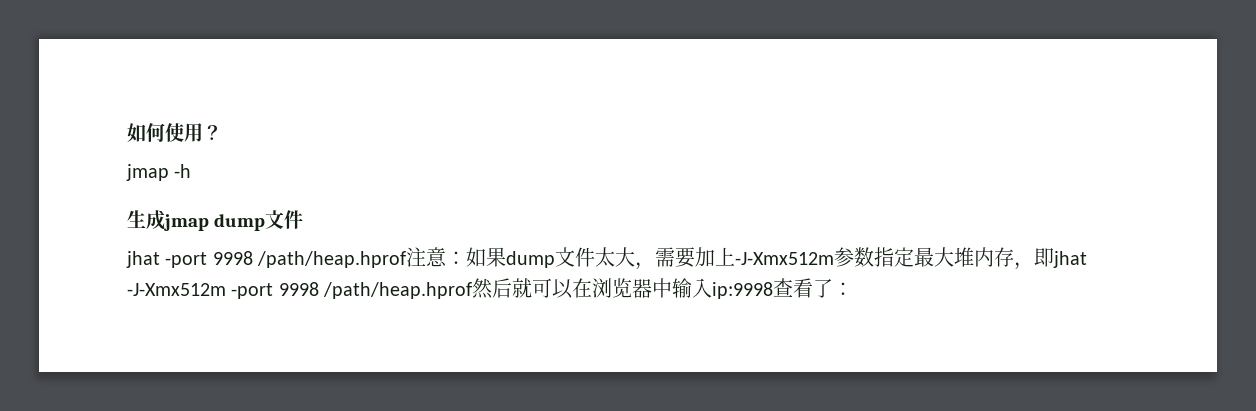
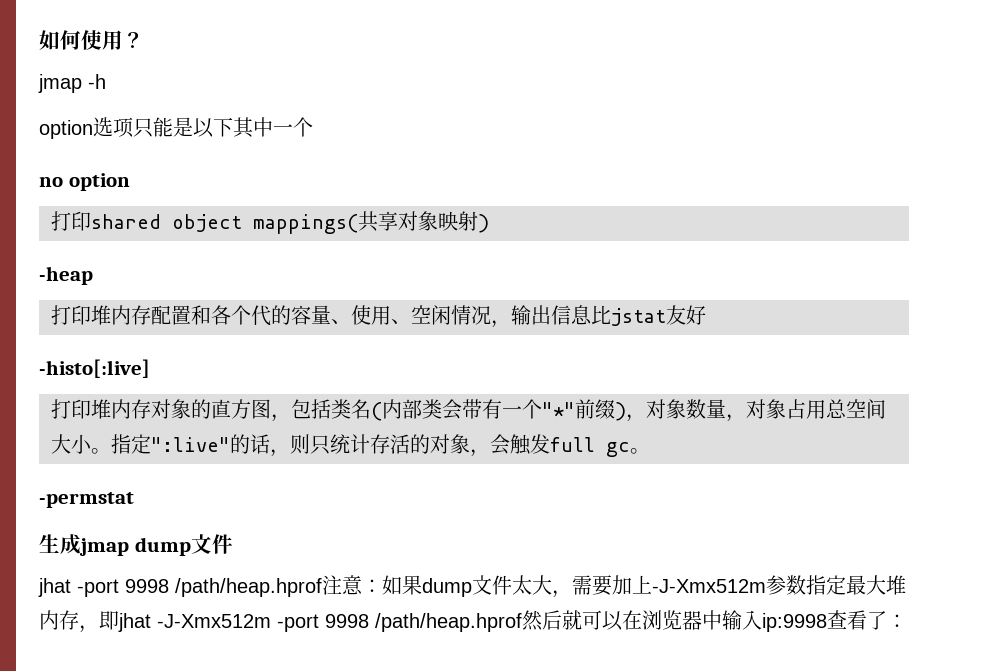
(192, 171) none -> [39,117,313,139] [39,173,130,191] [51,211,489,234] [39,266,93,285] [51,305,706,328] [39,359,150,378] [51,399,886,422] [51,434,650,457] [39,492,134,508] // option选项只能是以下其中一个 // no option // 打印shared object mappings(共享对象映射) // -heap // 打印堆内存配置和各个代的容量、使用、空闲情况，输出信息比jstat友好 // -histo[:live] // 打印堆内存对象的直方图，包括类名(内部类会带有一个"*"前缀)，对象数量，对象占用总空间大小。指定":live"的话，则只统计存活的对象，会触发full gc。 // -permstat

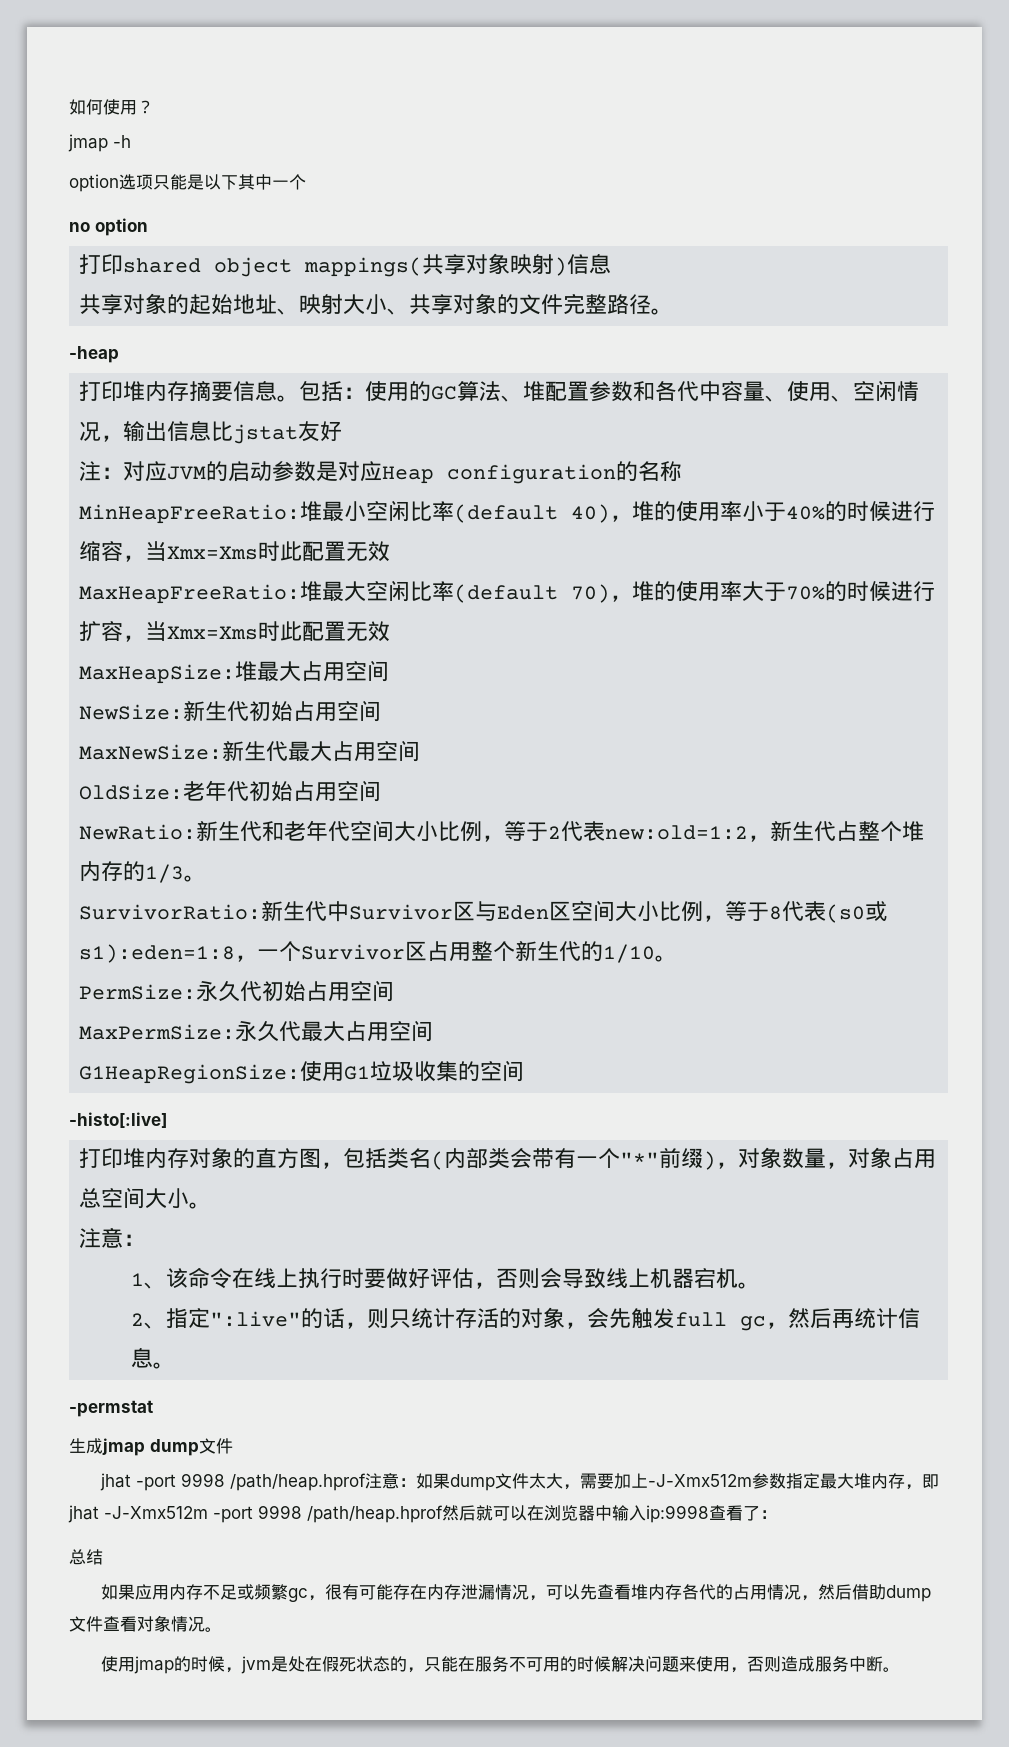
[39,266,93,285] [51,305,291,326] // -heap // 打印堆内存配置和各个代的 -> [567,253,612,274] [79,293,674,315] [69,346,119,363] [79,380,722,402] 信息 // 共享对象的起始地址、映射大小、共享对象的文件完整路径。 // -heap // 打印堆内存摘要信息。包括：使用的GC算法、堆配置参数和各代中
(706, 315) none -> [79,461,683,484] [79,500,936,524] [79,541,391,562] [79,580,936,604] [79,621,391,642] [79,660,390,684] [79,700,382,722] [79,740,421,762] [79,780,382,802] [79,820,925,842] [79,861,207,883] [79,900,888,923] [79,941,678,963] [79,980,395,1002] [79,1020,434,1042] [79,1060,525,1084] // 注：对应JVM的启动参数是对应Heap configuration的名称 // MinHeapFreeRatio:堆最小空闲比率(default 40)，堆的使用率小于40%的时候进行缩容，当Xmx=Xms时此配置无效 // MaxHeapFreeRatio:堆最大空闲比率(default 70)，堆的使用率大于70%的时候进行扩容，当Xmx=Xms时此配置无效 // MaxHeapSize:堆最大占用空间 // NewSize:新生代初始占用空间 // MaxNewSize:新生代最大占用空间 // OldSize:老年代初始占用空间 // NewRatio:新生代和老年代空间大小比例，等于2代表new:old=1:2，新生代占整个堆内存的1/3。 // SurvivorRatio:新生代中Survivor区与Eden区空间大小比例，等于8代表(s0或s1):eden=1:8，一个Survivor区占用整个新生代的1/10。 // PermSize:永久代初始占用空间 // MaxPermSize:永久代最大占用空间 // G1HeapRegionSize:使用G1垃圾收集的空间
(111, 451) none -> [79,1227,146,1248] [131,1267,761,1289] [131,1313,167,1329] // 注意： // 1、该命令在线上执行时要做好评估，否则会导致线上机器宕机。 // 2、
(510, 444) none -> [609,1308,632,1328] 先
(630, 449) none -> [766,1308,921,1329] [131,1347,154,1368] ，然后再统计信息
(907, 621) none -> [69,1549,103,1565] [101,1584,932,1602] [69,1615,222,1632] [101,1656,901,1674] // 总结 // 如果应用内存不足或频繁gc，很有可能存在内存泄漏情况，可以先查看堆内存各代的占用情况，然后借助dump文件查看对象情况。 // 使用jmap的时候，jvm是处在假死状态的，只能在服务不可用的时候解决问题来使用，否则造成服务中断。

